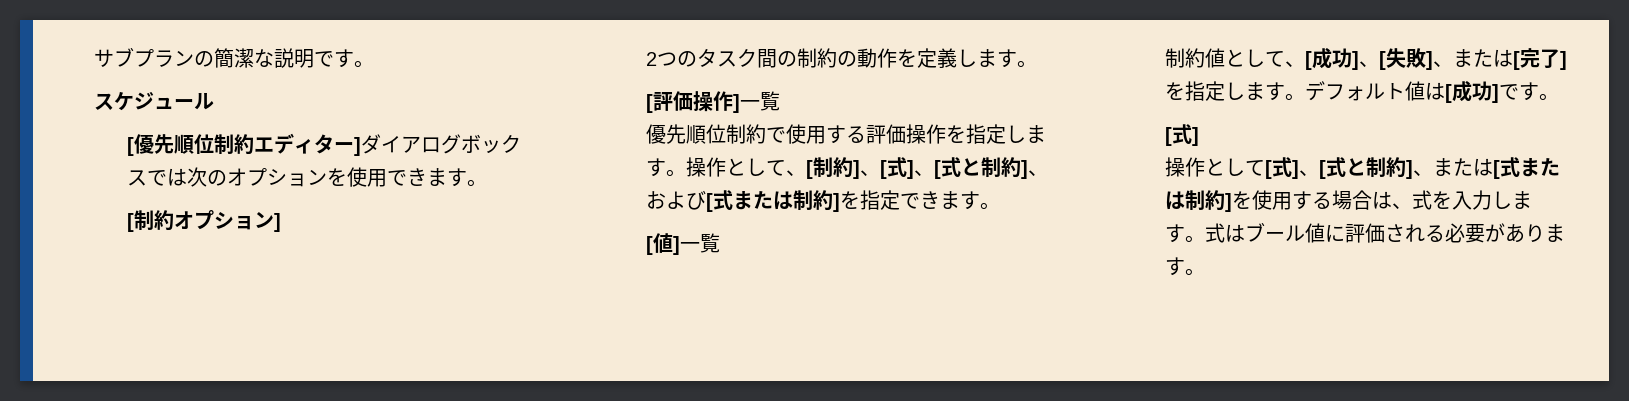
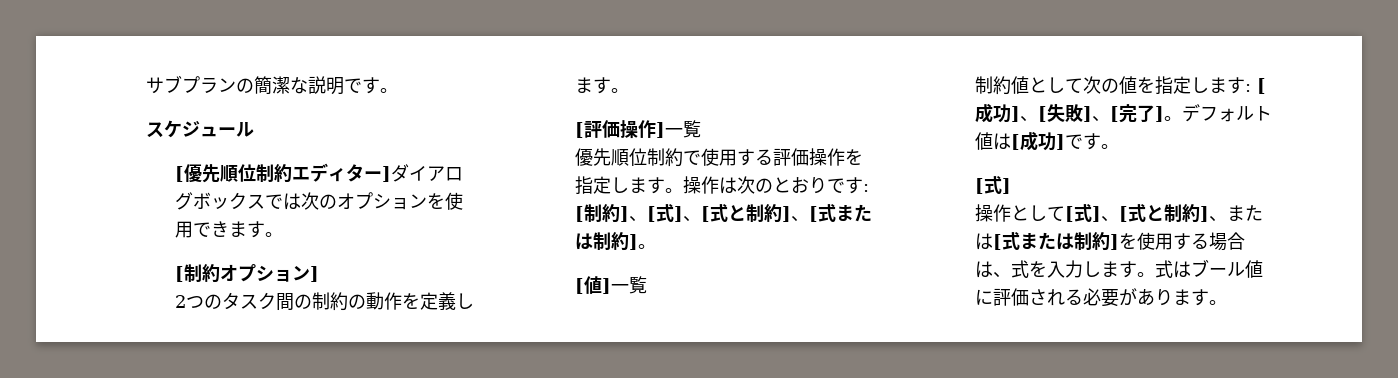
[726,158,807,176] として、 -> [719,176,870,194] は次のとおりです:
[646,190,981,212] および[式または制約]を指定できます -> [809,204,873,222] [575,232,639,251] [式または制約]
[1285,61,1306,67] 、 -> [1083,76,1252,95] 次の値を指定します:
[1453,49,1514,67] または -> (1111, 119) none
[1165,81,1286,101] を指定します -> (1165, 114) none

